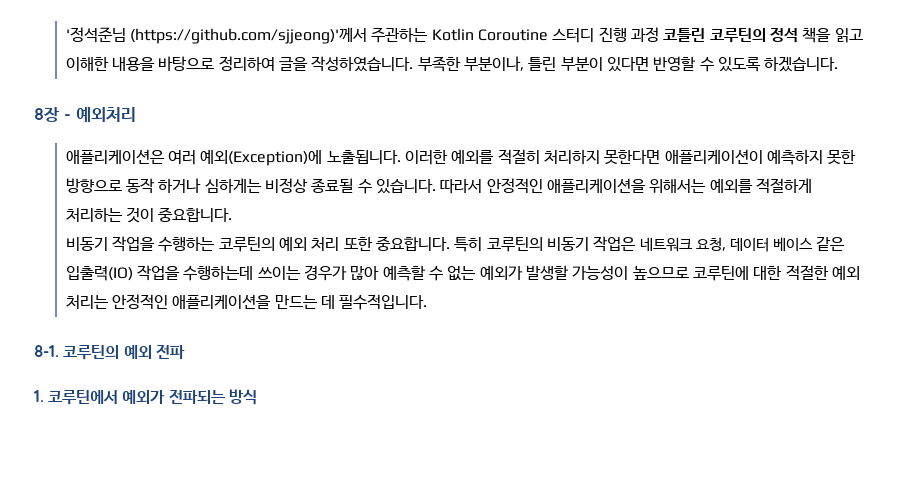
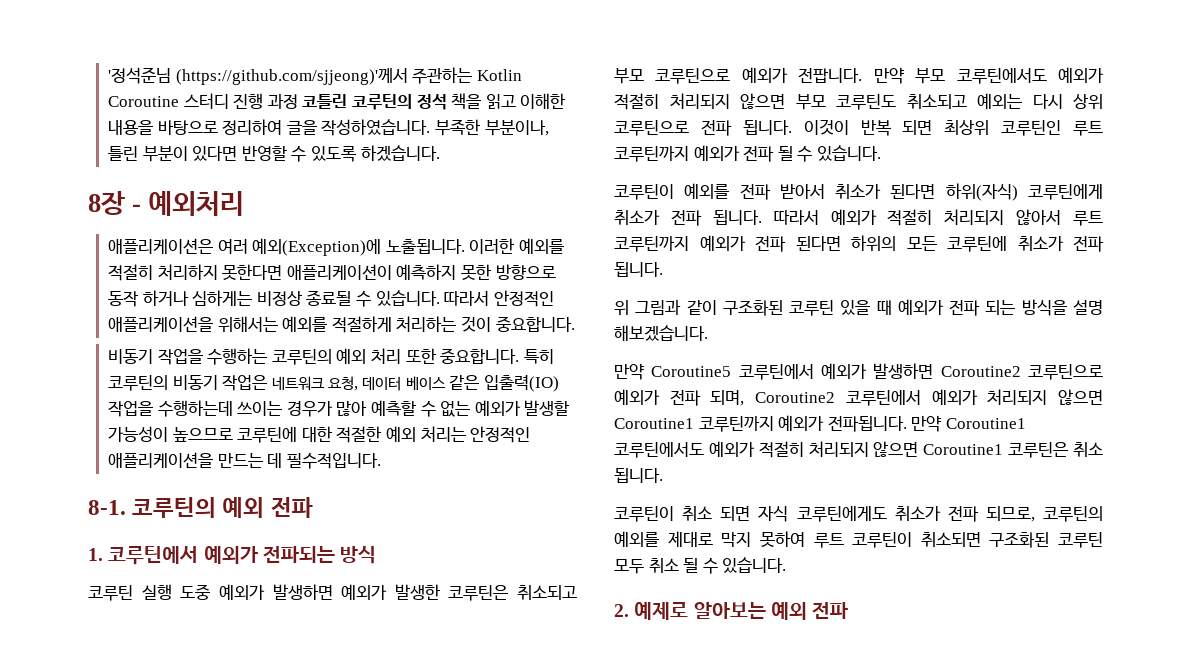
(257, 397) none -> [88,584,577,601] [614,67,1104,84] [614,93,1103,110] [614,119,1103,136] [614,145,881,162] [614,183,1103,201] [614,209,1103,226] [614,235,1104,252] [614,262,663,277] [614,299,1103,316] [614,325,708,341] [614,363,1103,380] [614,389,1103,406] [614,415,1026,432] [614,441,1103,458] [614,468,663,483] [614,506,1103,522] [614,531,1103,548] [614,557,787,574] [614,602,849,620] // 코루틴 실행 도중 예외가 발생하면 예외가 발생한 코루틴은 취소되고 부모 코루틴으로 예외가 전팝니다. 만약 부모 코루틴에서도 예외가 적절히 처리되지 않으면 부모 코루틴도 취소되고 예외는 다시 상위 코루틴으로 전파 됩니다. 이것이 반복 되면 최상위 코루틴인 루트 코루틴까지 예외가 전파 될 수 있습니다. // 코루틴이 예외를 전파 받아서 취소가 된다면 하위(자식) 코루틴에게 취소가 전파 됩니다. 따라서 예외가 적절히 처리되지 않아서 루트 코루틴까지 예외가 전파 된다면 하위의 모든 코루틴에 취소가 전파 됩니다. // 위 그림과 같이 구조화된 코루틴 있을 때 예외가 전파 되는 방식을 설명 해보겠습니다. // 만약 Coroutine5 코루틴에서 예외가 발생하면 Coroutine2 코루틴으로 예외가 전파 되며, Coroutine2 코루틴에서 예외가 처리되지 않으면 Coroutine1 코루틴까지 예외가 전파됩니다. 만약 Coroutine1 코루틴에서도 예외가 적절히 처리되지 않으면 Coroutine1 코루틴은 취소 됩니다. // 코루틴이 취소 되면 자식 코루틴에게도 취소가 전파 되므로, 코루틴의 예외를 제대로 막지 못하여 루트 코루틴이 취소되면 구조화된 코루틴 모두 취소 될 수 있습니다. // 2. 예제로 알아보는 예외 전파

